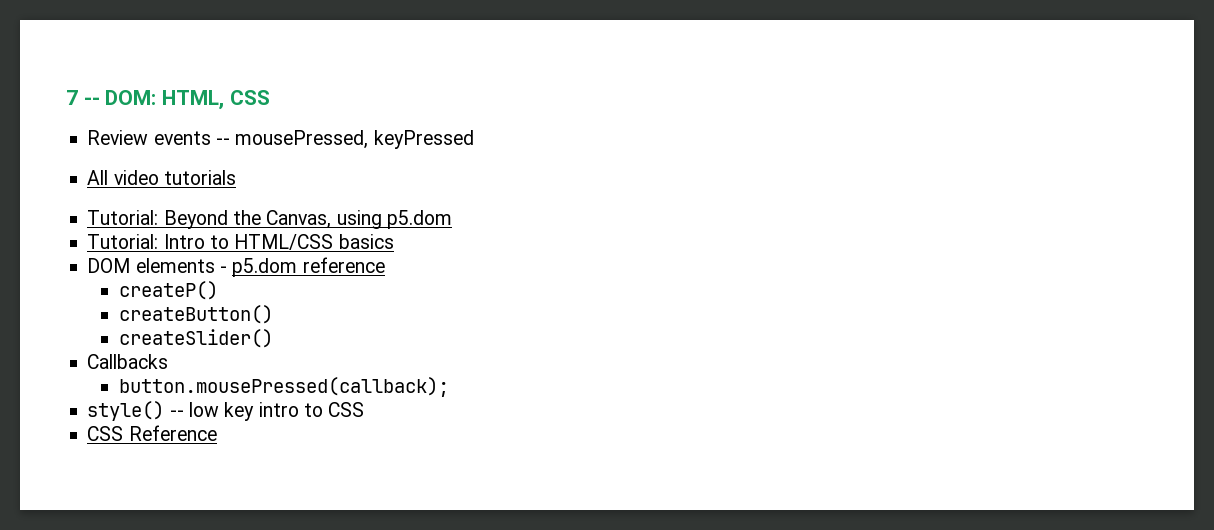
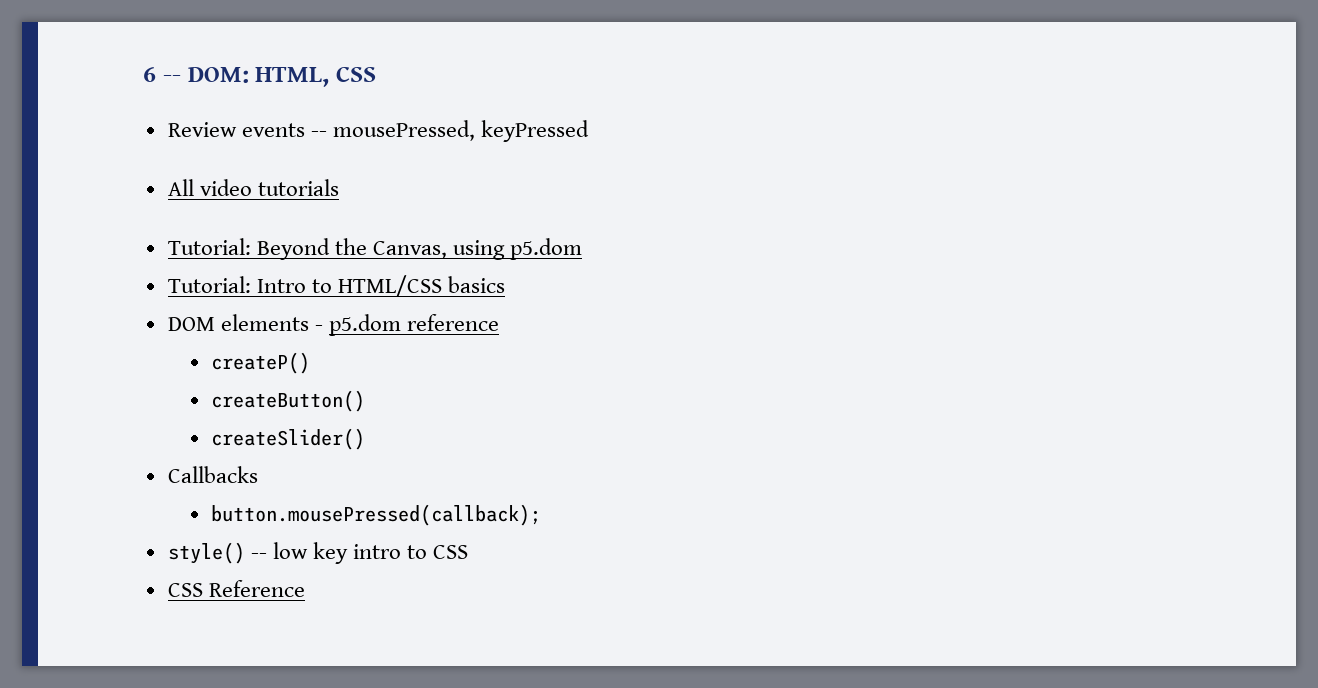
[66,90,78,105] 7 -> [143,67,156,82] 6

